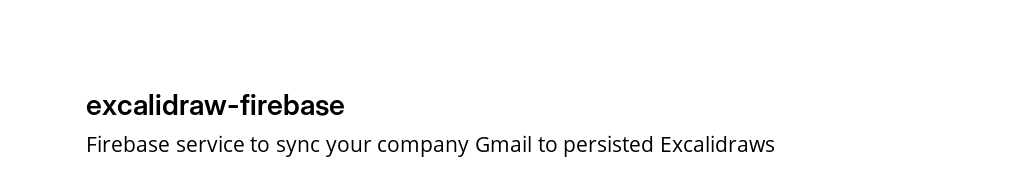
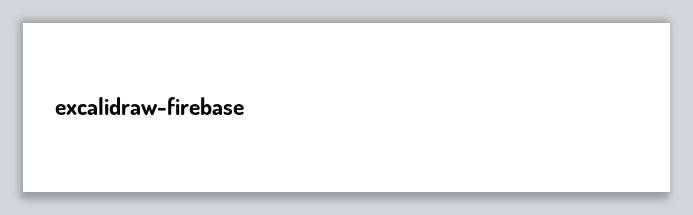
[86,135,776,157] // Firebase service to sync your company Gmail to persisted Excalidraws -> (244, 106) none

